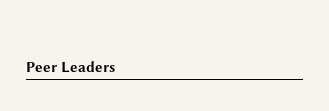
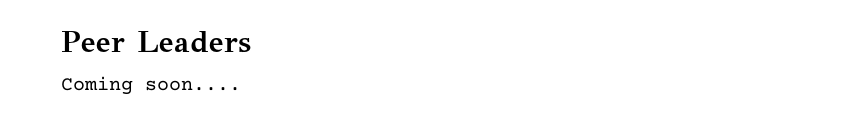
(116, 67) none -> [61,76,241,95] // Coming soon....

